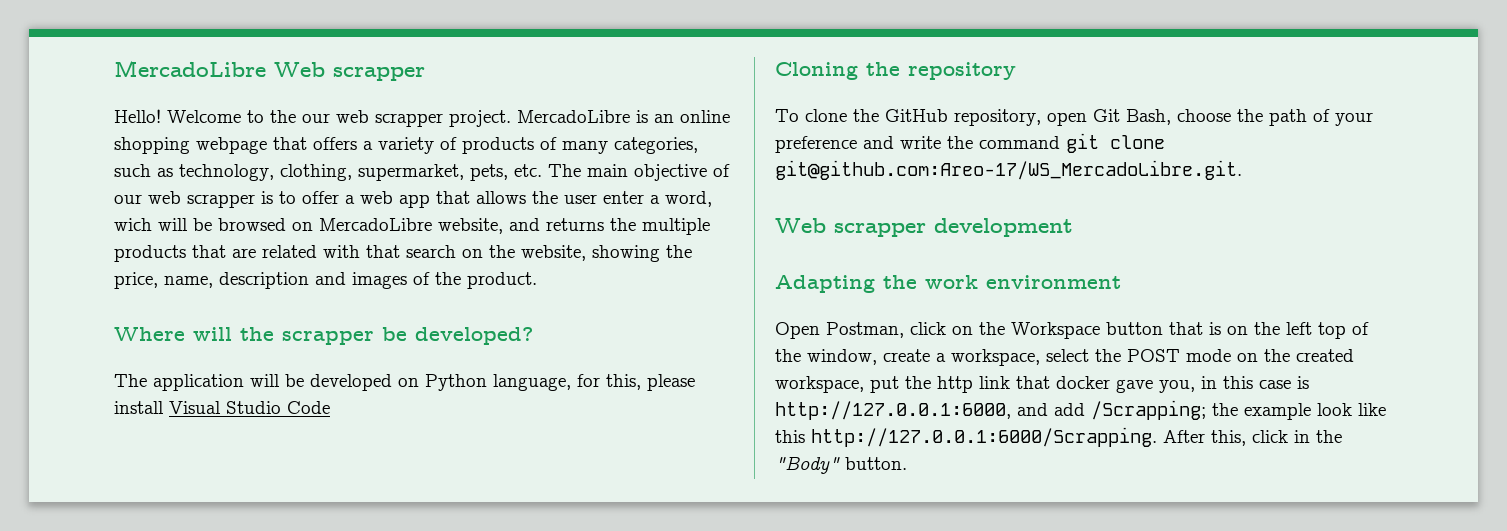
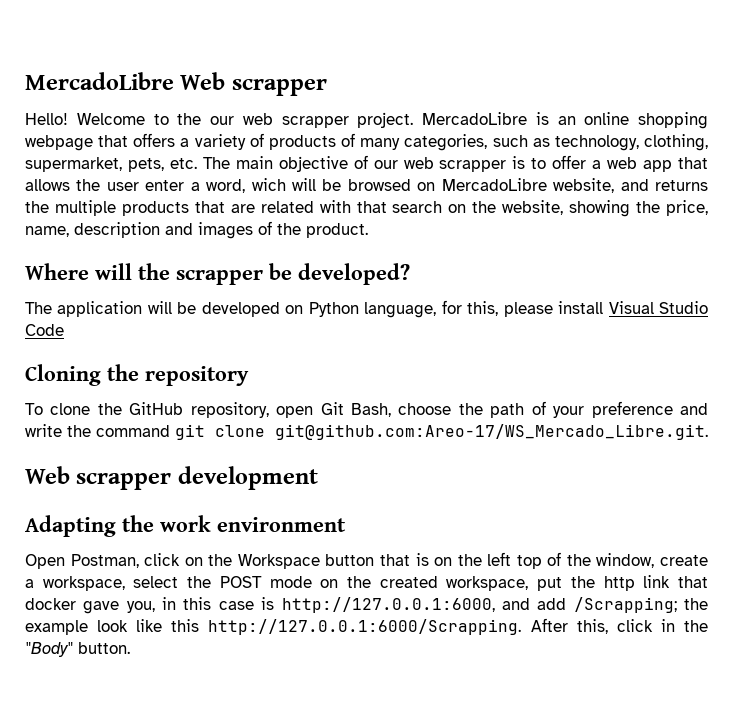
[775,160,1242,180] git@github.com:Areo-17/WS_MercadoLibre.git. -> [275,424,708,440] git@github.com:Areo-17/WS_Mercado_Libre.git.

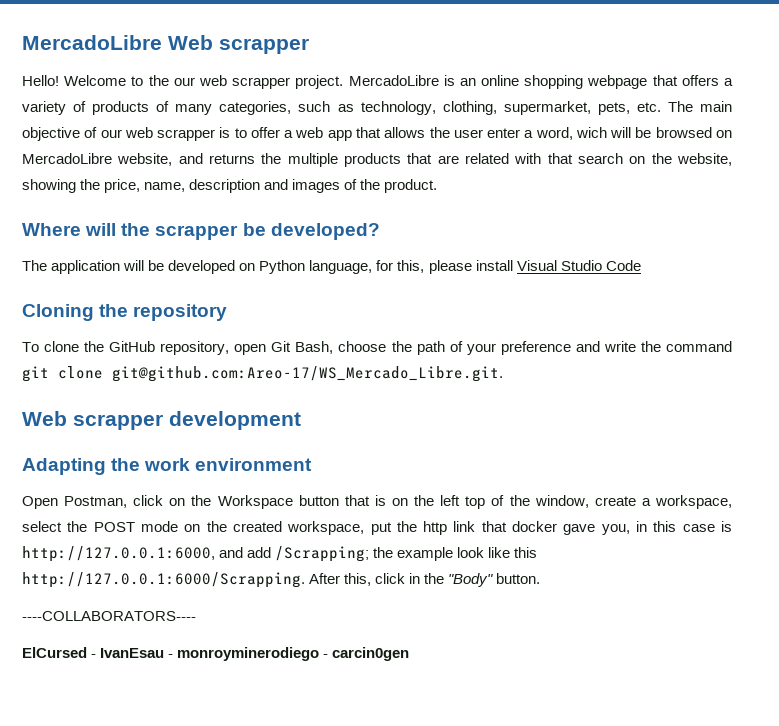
(130, 648) none -> [22,611,196,621] [22,647,410,661] // ----COLLABORATORS---- // ElCursed - IvanEsau - monroyminerodiego - carcin0gen

